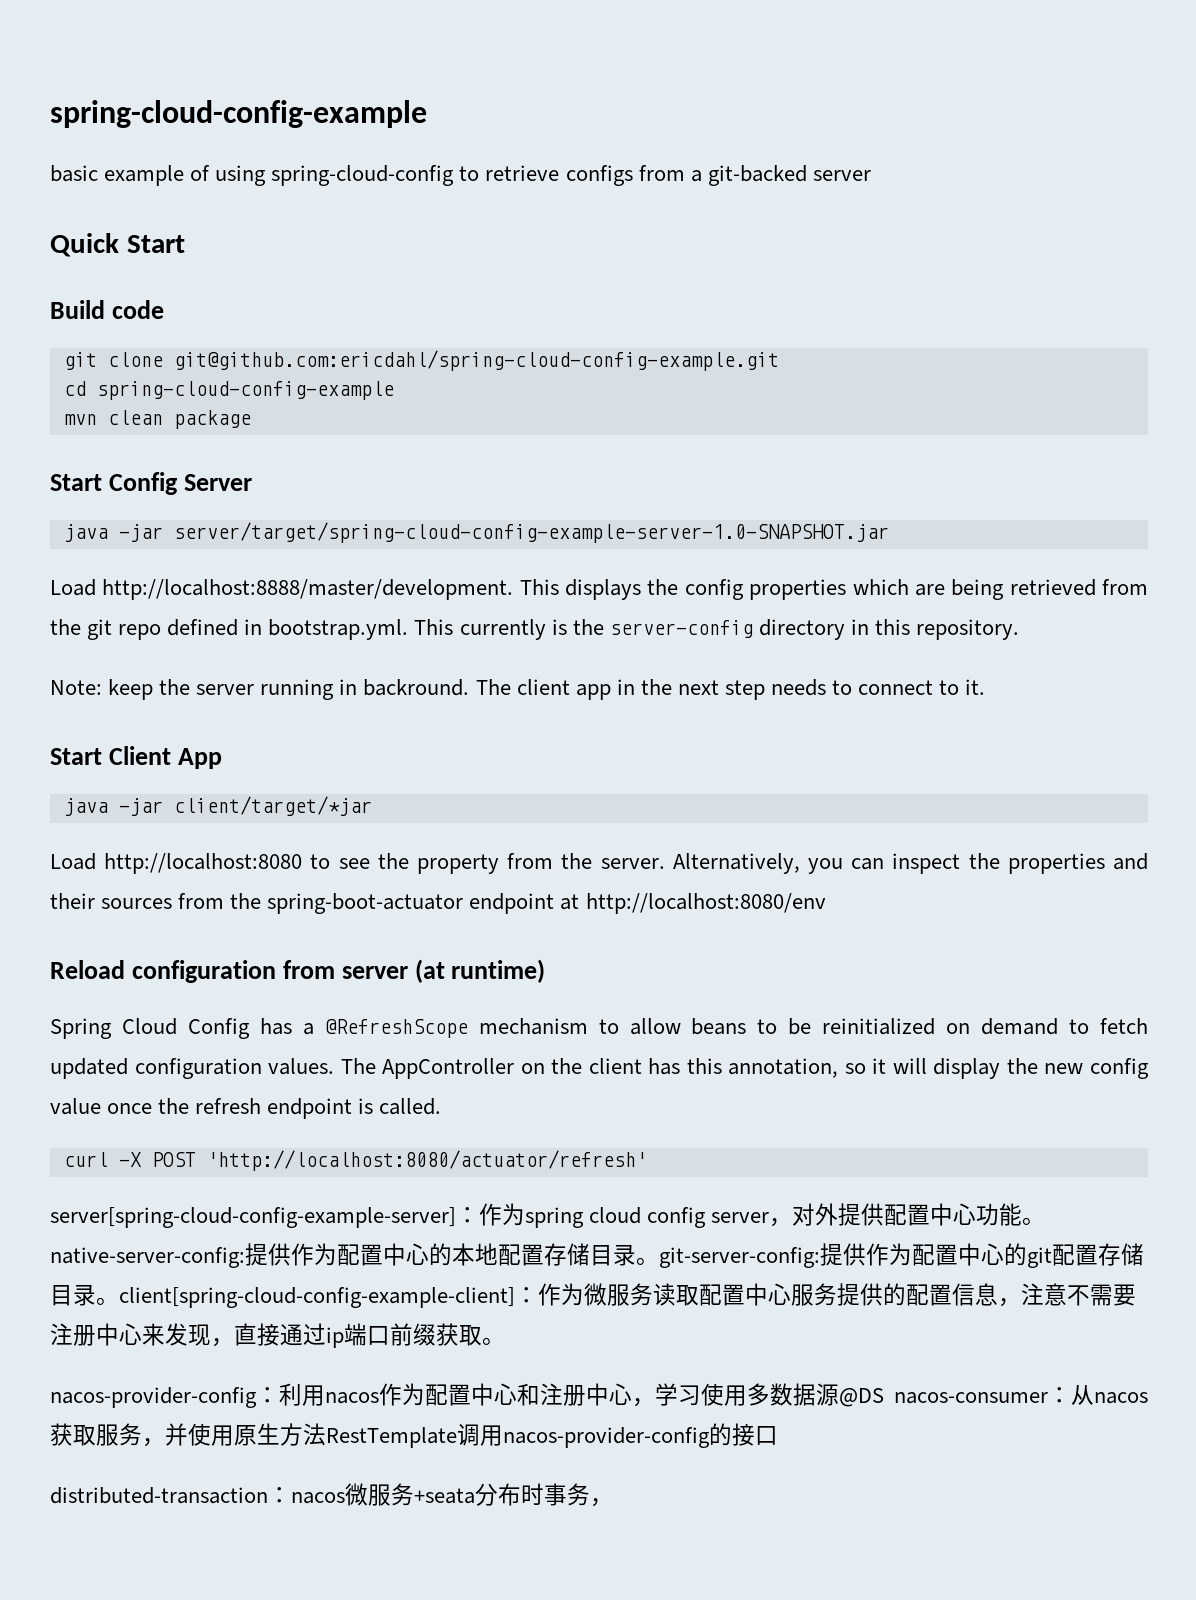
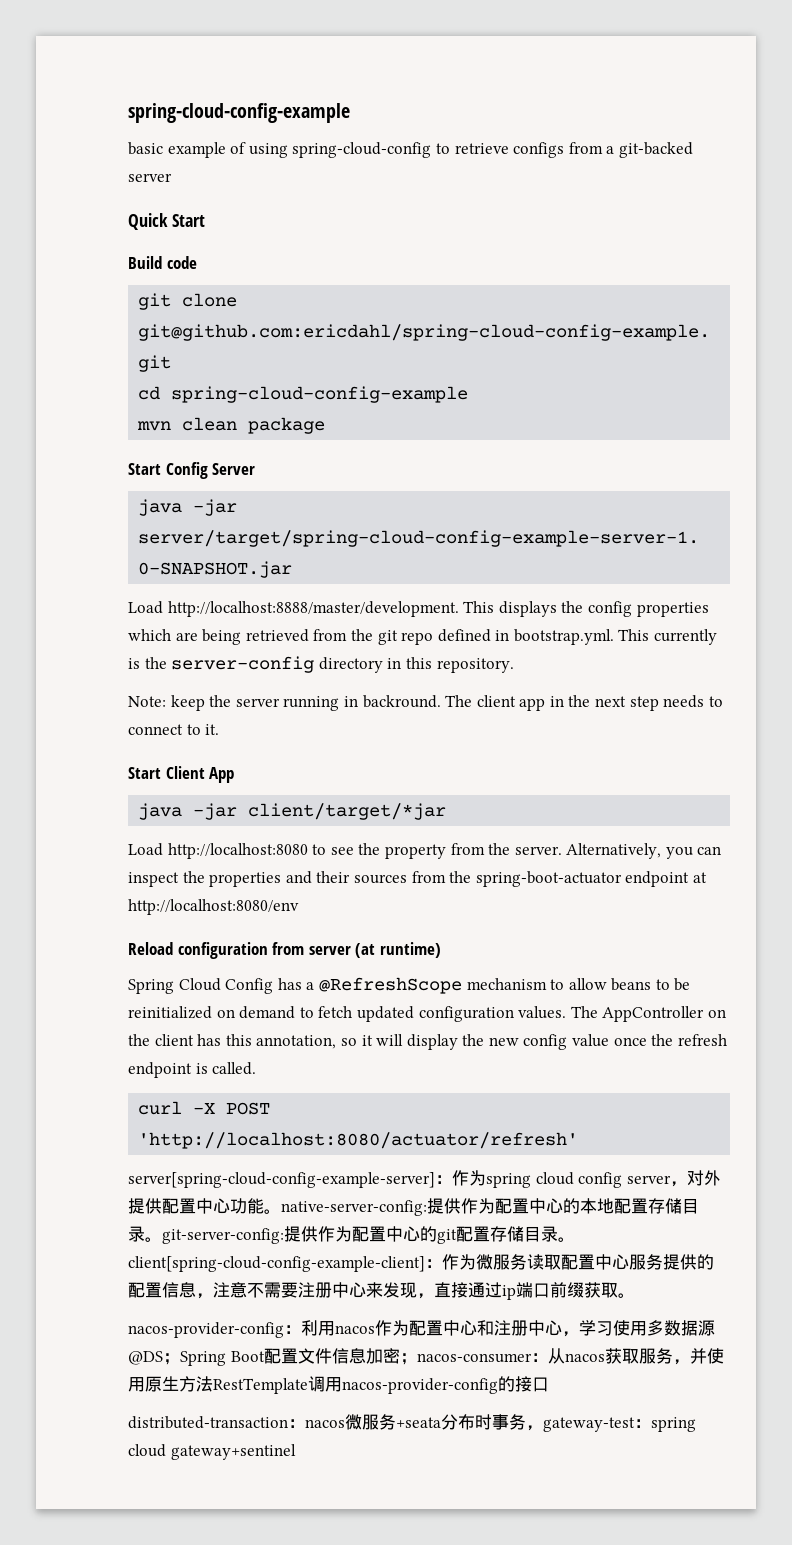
(884, 1397) none -> [163,1348,417,1366] ；Spring Boot配置文件信息加密；
(613, 1502) none -> [543,1417,696,1432] [128,1444,296,1460] gateway-test：spring cloud gateway+sentinel

